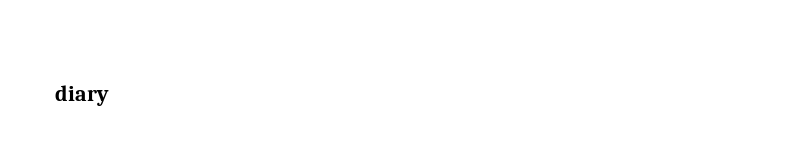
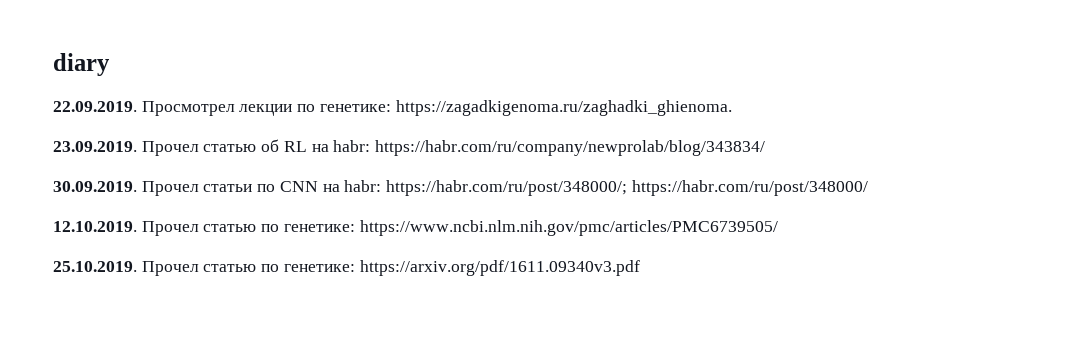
(109, 95) none -> [53,100,732,116] [53,139,766,156] [53,180,868,196] [53,220,778,236] [53,260,640,276] // 22.09.2019. Просмотрел лекции по генетике: https://zagadkigenoma.ru/zaghadki_ghienoma. // 23.09.2019. Прочел статью об RL на habr: https://habr.com/ru/company/newprolab/blog/343834/ // 30.09.2019. Прочел статьи по CNN на habr: https://habr.com/ru/post/348000/; https://habr.com/ru/post/348000/ // 12.10.2019. Прочел статью по генетике: https://www.ncbi.nlm.nih.gov/pmc/articles/PMC6739505/ // 25.10.2019. Прочел статью по генетике: https://arxiv.org/pdf/1611.09340v3.pdf

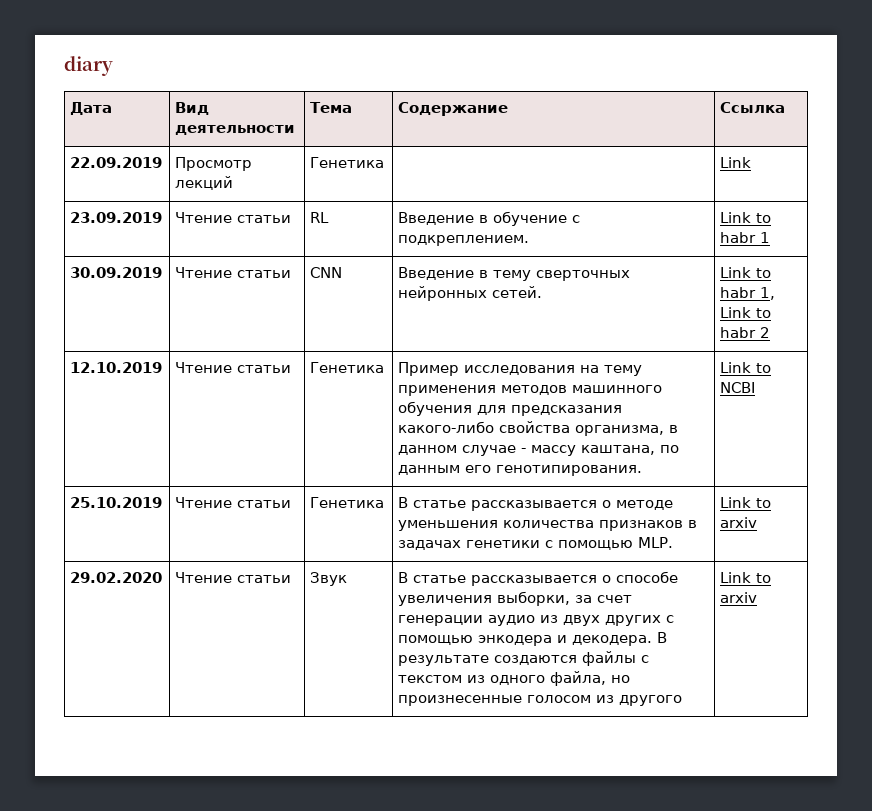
[53,100,732,116] [53,139,766,156] [53,180,868,196] [53,220,778,236] [53,260,640,276] // 22.09.2019. Просмотрел лекции по генетике: https://zagadkigenoma.ru/zaghadki_ghienoma. // 23.09.2019. Прочел статью об RL на habr: https://habr.com/ru/company/newprolab/blog/343834/ // 30.09.2019. Прочел статьи по CNN на habr: https://habr.com/ru/post/348000/; https://habr.com/ru/post/348000/ // 12.10.2019. Прочел статью по генетике: https://www.ncbi.nlm.nih.gov/pmc/articles/PMC6739505/ // 25.10.2019. Прочел статью по генетике: https://arxiv.org/pdf/1611.09340v3.pdf -> [70,102,113,115] [175,102,210,115] [175,125,296,135] [310,102,353,113] [398,102,509,116] [720,102,786,113] [70,157,163,168] [175,157,253,171] [175,176,234,190] [310,157,385,168] [720,157,752,168] [70,212,163,223] [175,212,292,223] [310,212,330,223] [398,211,581,226] [398,235,530,246] [720,212,772,223] [720,232,771,243] [70,267,163,278] [175,267,292,278] [310,267,343,278] [398,267,631,281] [398,286,543,301] [720,267,772,278] [720,287,776,300] [720,307,772,318] [720,327,771,338] [70,362,163,373] [175,362,292,373] [310,362,385,373] [398,362,643,376] [398,385,663,396] [398,401,623,416] [398,421,679,436] [398,445,680,456] [398,465,643,476] [720,362,772,373] [720,382,756,393] [70,497,163,508] [175,497,292,508] [310,497,385,508] [398,497,674,511] [398,520,698,531] [398,537,674,550] [720,497,772,508] [720,517,758,528] [70,572,163,583] [175,572,292,583] [310,572,348,586] [398,571,679,586] [398,591,633,606] [398,615,675,626] [398,632,668,646] [398,651,650,666] [398,671,631,686] [398,695,683,706] [720,572,772,583] [720,592,758,603] // Дата | Вид деятельности | Тема | Содержание | Ссылка // 22.09.2019 | Просмотр лекций | Генетика | | Link // 23.09.2019 | Чтение статьи | RL | Введение в обучение с подкреплением. | Link to habr 1 // 30.09.2019 | Чтение статьи | CNN | Введение в тему сверточных нейронных сетей. | Link to habr 1, Link to habr 2 // 12.10.2019 | Чтение статьи | Генетика | Пример исследования на тему применения методов машинного обучения для предсказания какого-либо свойства организма, в данном случае - массу каштана, по данным его генотипирования. | Link to NCBI // 25.10.2019 | Чтение статьи | Генетика | В статье рассказывается о методе уменьшения количества признаков в задачах генетики с помощью MLP. | Link to arxiv // 29.02.2020 | Чтение статьи | Звук | В статье рассказывается о способе увеличения выборки, за счет генерации аудио из двух других с помощью энкодера и декодера. В результате создаются файлы с текстом из одного файла, но произнесенные голосом из другого | Link to arxiv

